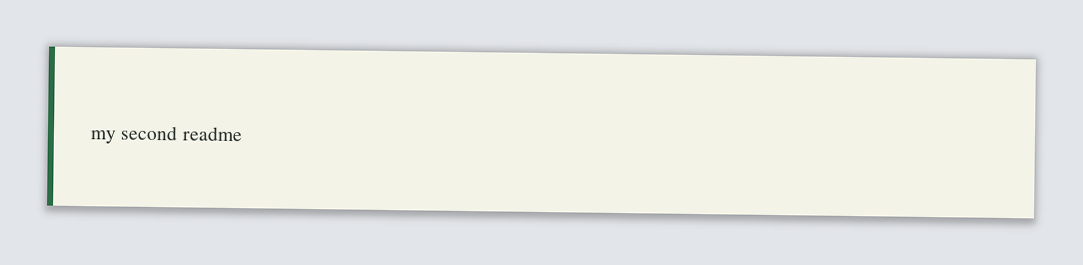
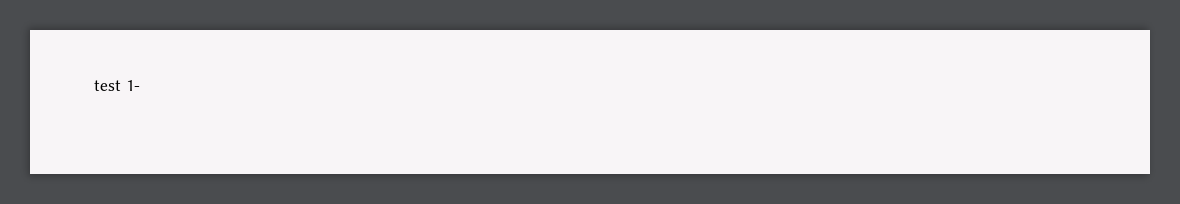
[90,125,243,144] my second readme -> [94,80,140,91] test 1-

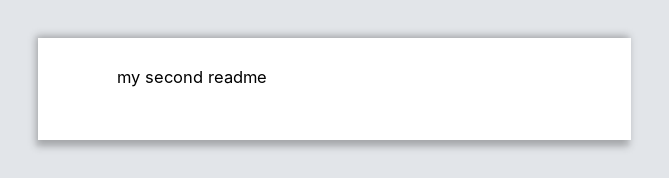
[94,80,140,91] test 1- -> [117,71,267,87] my second readme

